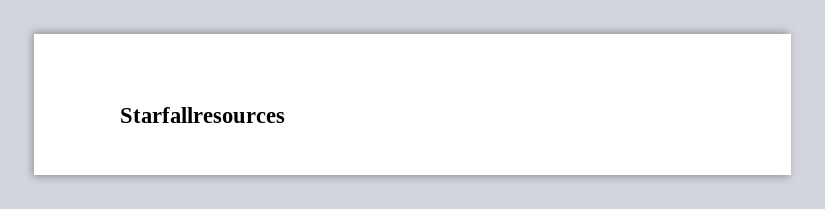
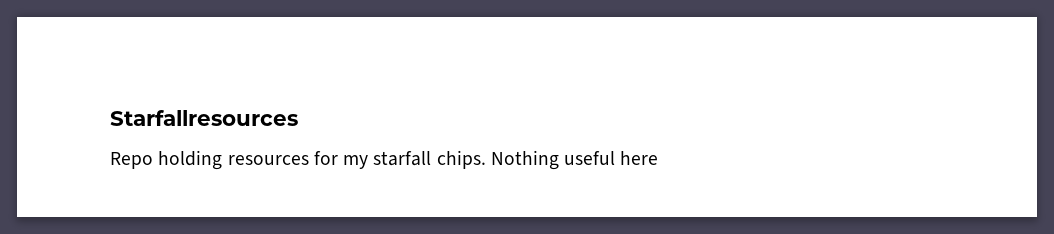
(285, 115) none -> [110,150,659,170] // Repo holding resources for my starfall chips. Nothing useful here

